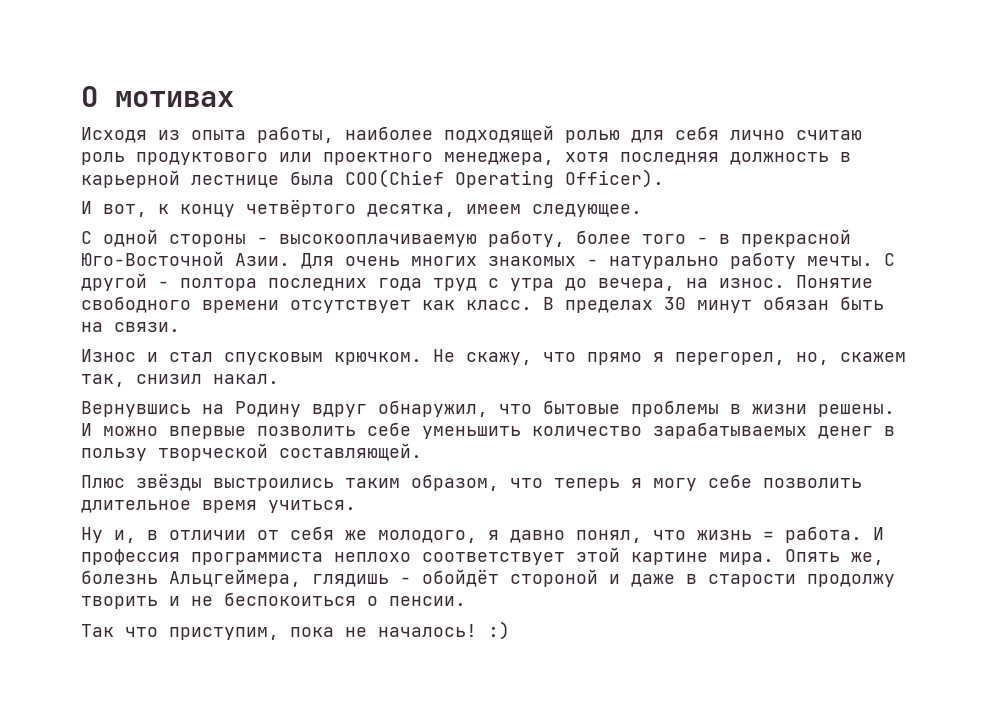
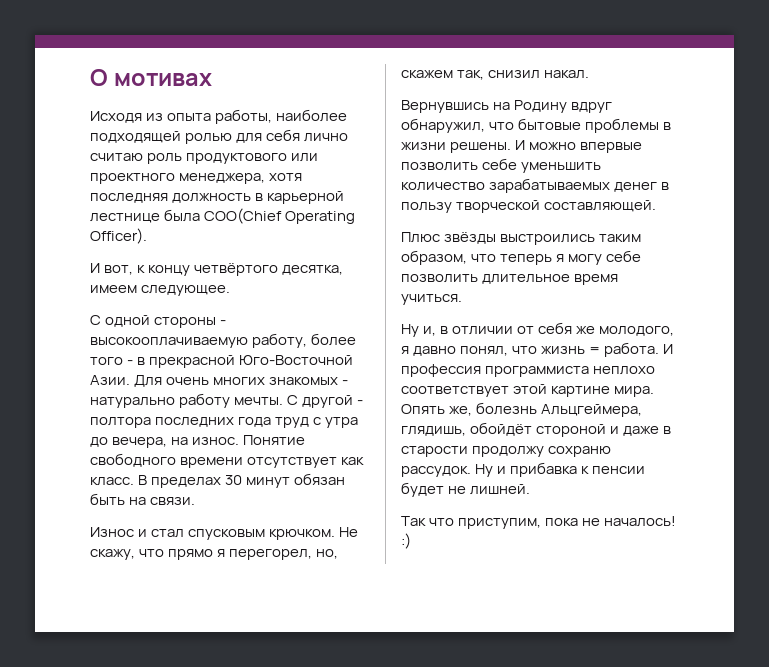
[312,574,411,587] глядишь - -> [401,426,466,436] глядишь,
[81,592,466,609] творить и не беспокоиться о пенсии. -> [548,446,612,457] [401,462,646,477] [401,482,531,497] сохраню рассудок. Ну и прибавка к пенсии будет не лишней.

